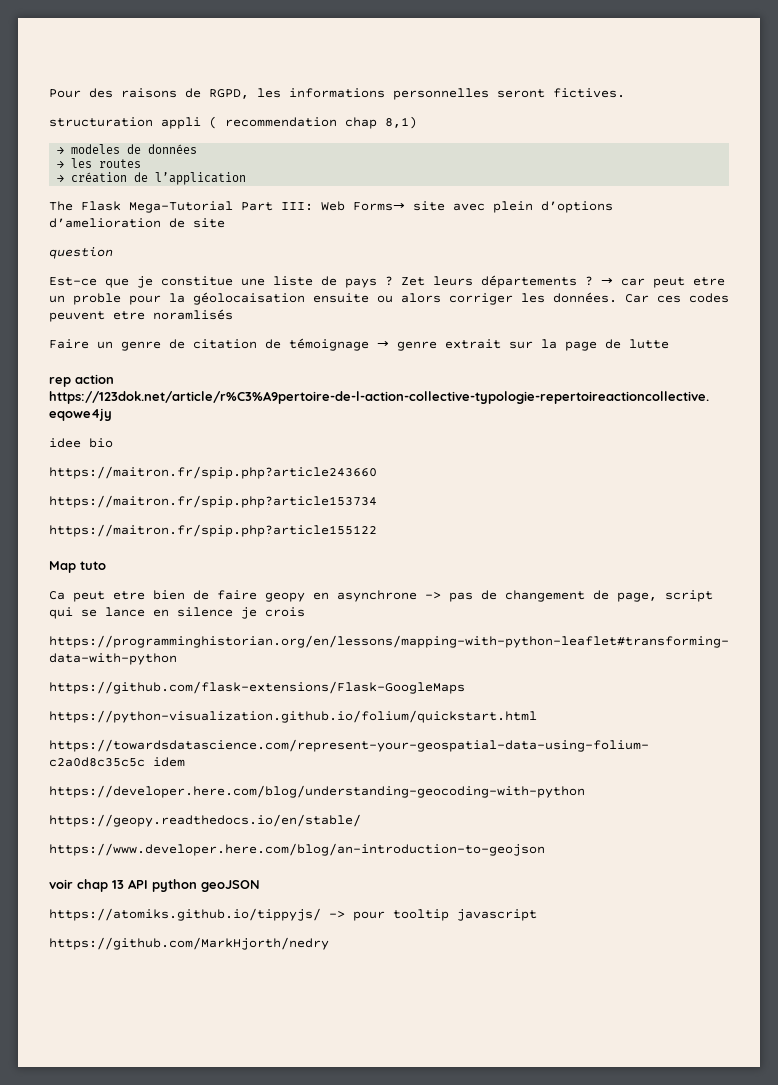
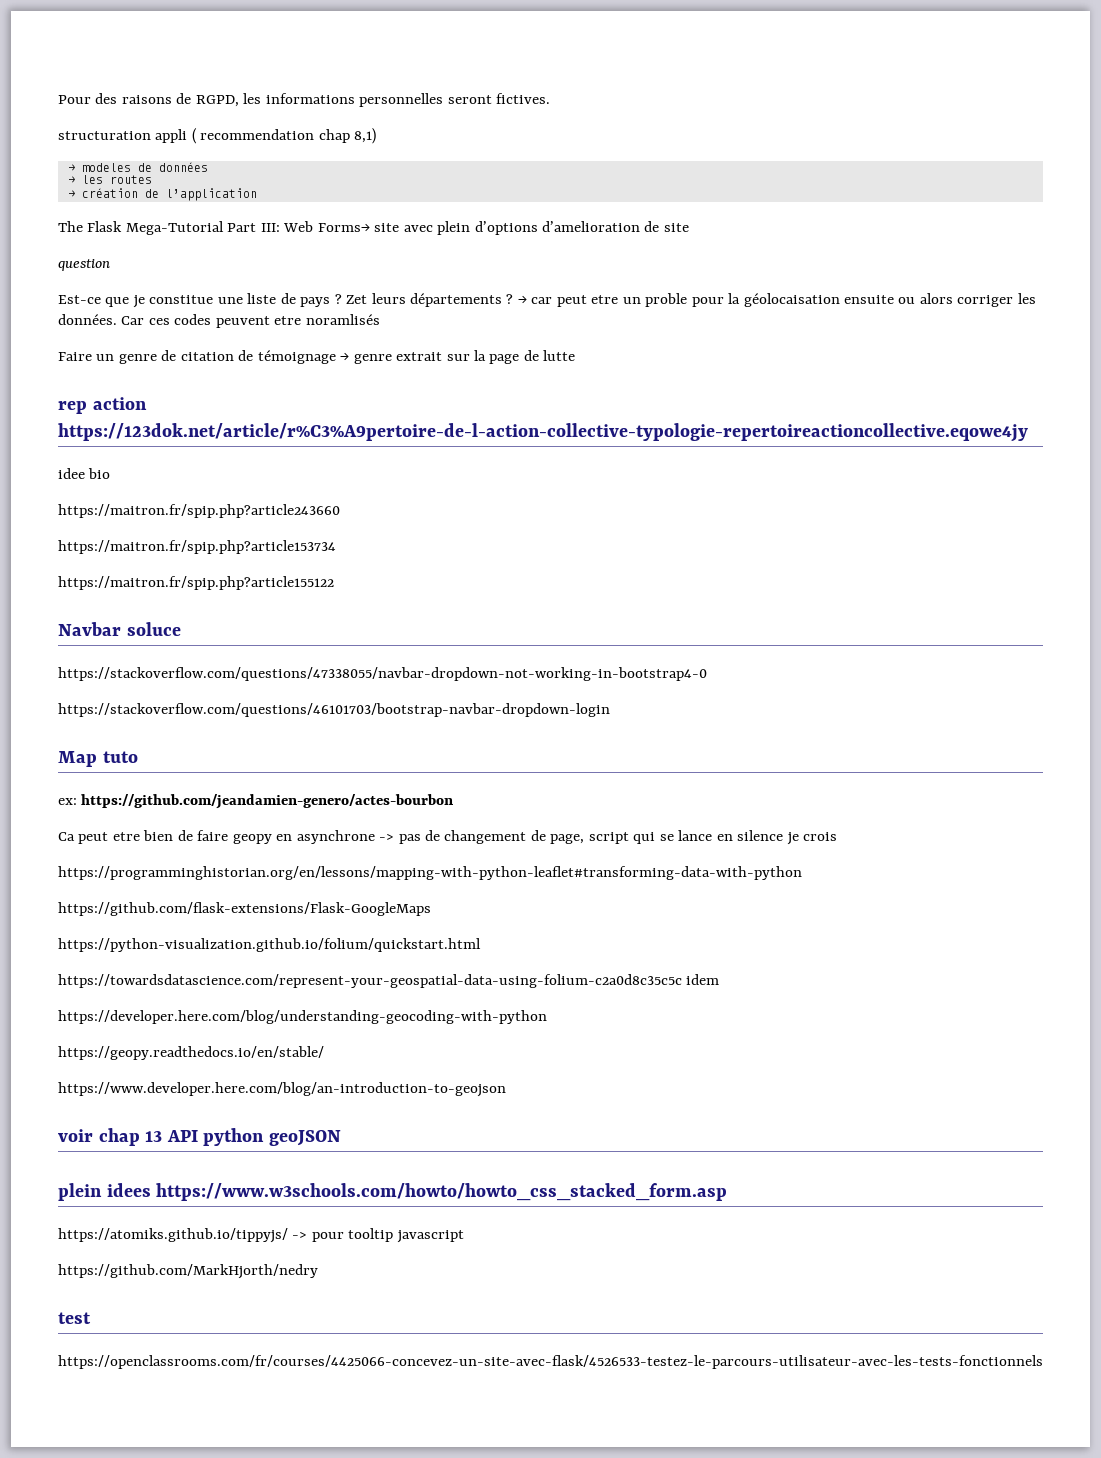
(377, 530) none -> [58,622,181,636] [58,667,707,681] [58,703,610,717] // Navbar soluce // https://stackoverflow.com/questions/47338055/navbar-dropdown-not-working-in-bootstrap4-0 // https://stackoverflow.com/questions/46101703/bootstrap-navbar-dropdown-login
(106, 565) none -> [58,794,454,809] // ex: https://github.com/jeandamien-genero/actes-bourbon
(260, 886) none -> [58,1183,728,1201] // plein idees https://www.w3schools.com/howto/howto_css_stacked_form.asp
(329, 943) none -> [58,1312,91,1324] [58,1355,1043,1369] // test // https://openclassrooms.com/fr/courses/4425066-concevez-un-site-avec-flask/4526533-testez-le-parcours-utilisateur-avec-les-tests-fonctionnels

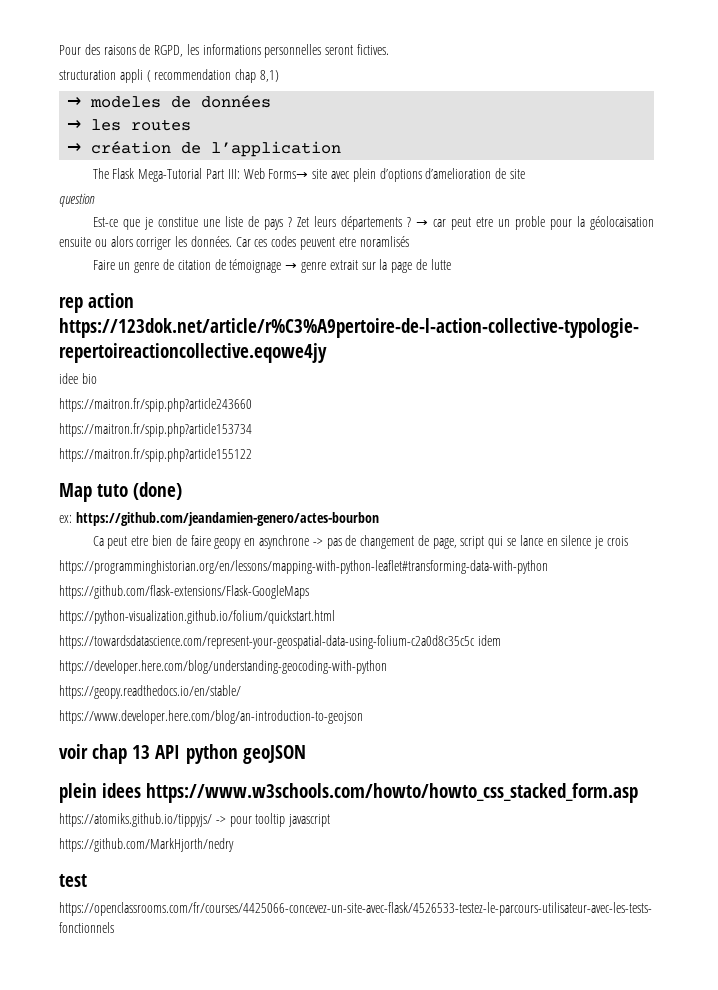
[58,622,181,636] [58,667,707,681] [58,703,610,717] // Navbar soluce // https://stackoverflow.com/questions/47338055/navbar-dropdown-not-working-in-bootstrap4-0 // https://stackoverflow.com/questions/46101703/bootstrap-navbar-dropdown-login -> (252, 455) none
(138, 757) none -> [133,482,183,500] (done)

